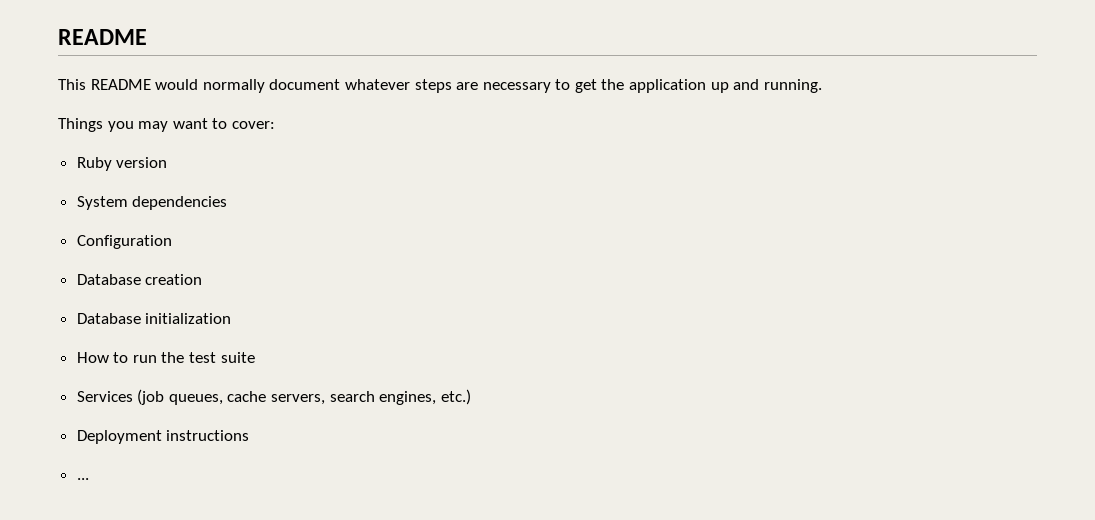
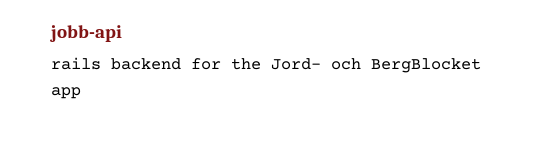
[58,29,147,45] [58,79,822,93] [58,118,275,132] [76,157,168,171] [76,196,228,210] [76,235,172,249] [76,274,203,285] [76,313,232,324] [76,352,255,363] [76,389,471,405] [76,430,250,444] [76,478,89,480] README // This README would normally document whatever steps are necessary to get the application up and running. // Things you may want to cover: // Ruby version // System dependencies // Configuration // Database creation // Database initialization // How to run the test suite // Services (job queues, cache servers, search engines, etc.) // Deployment instructions // ... -> [50,25,122,42] [51,57,481,73] [51,87,81,99] jobb-api // rails backend for the Jord- och BergBlocket app

